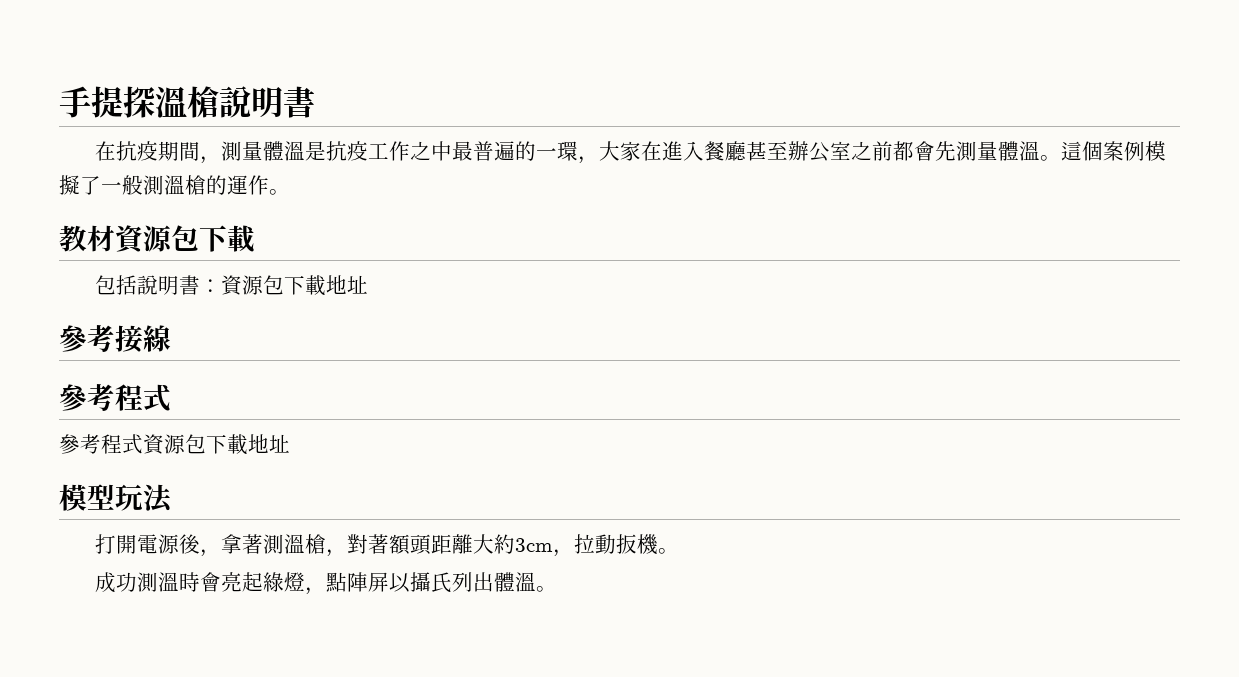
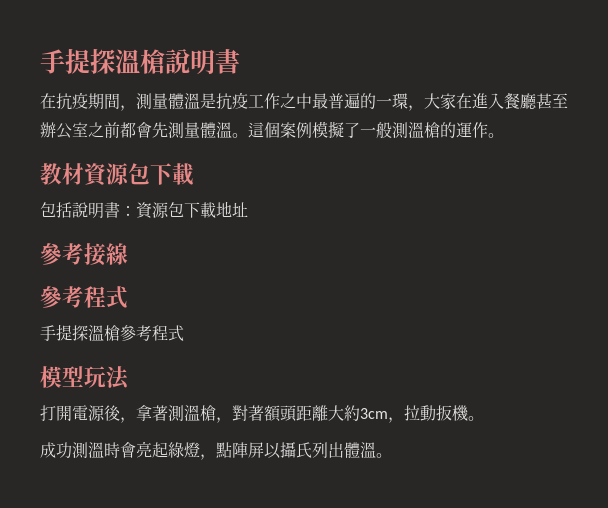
[59,434,290,455] 參考程式資源包下載地址 -> [40,324,184,341] 手提探溫槍參考程式

